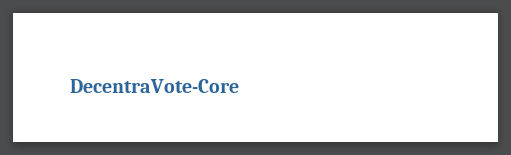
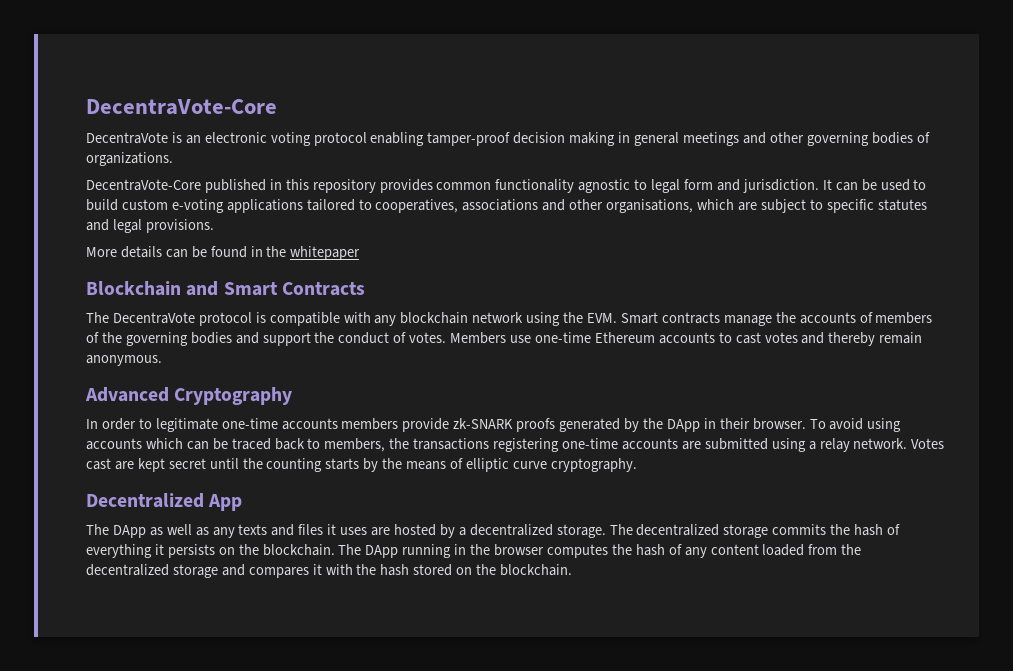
[70,79,239,93] DecentraVote-Core -> [86,99,277,115] [86,132,930,146] [86,152,173,166] [86,179,927,193] [86,199,927,213] [86,219,214,233] [86,246,361,260] [86,281,365,296] [86,312,933,326] [86,332,923,346] [86,355,162,366] [85,387,293,405] [86,418,902,432] [86,438,945,452] [86,458,637,472] [86,493,243,511] [86,524,901,538] [86,544,862,558] [86,564,573,578] DecentraVote-Core // DecentraVote is an electronic voting protocol enabling tamper-proof decision making in general meetings and other governing bodies of organizations. // DecentraVote-Core published in this repository provides common functionality agnostic to legal form and jurisdiction. It can be used to build custom e-voting applications tailored to cooperatives, associations and other organisations, which are subject to specific statutes and legal provisions. // More details can be found in the whitepaper // Blockchain and Smart Contracts // The DecentraVote protocol is compatible with any blockchain network using the EVM. Smart contracts manage the accounts of members of the governing bodies and support the conduct of votes. Members use one-time Ethereum accounts to cast votes and thereby remain anonymous. // Advanced Cryptography // In order to legitimate one-time accounts members provide zk-SNARK proofs generated by the DApp in their browser. To avoid using accounts which can be traced back to members, the transactions registering one-time accounts are submitted using a relay network. Votes cast are kept secret until the counting starts by the means of elliptic curve cryptography. // Decentralized App // The DApp as well as any texts and files it uses are hosted by a decentralized storage. The decentralized storage commits the hash of everything it persists on the blockchain. The DApp running in the browser computes the hash of any content loaded from the decentralized storage and compares it with the hash stored on the blockchain.

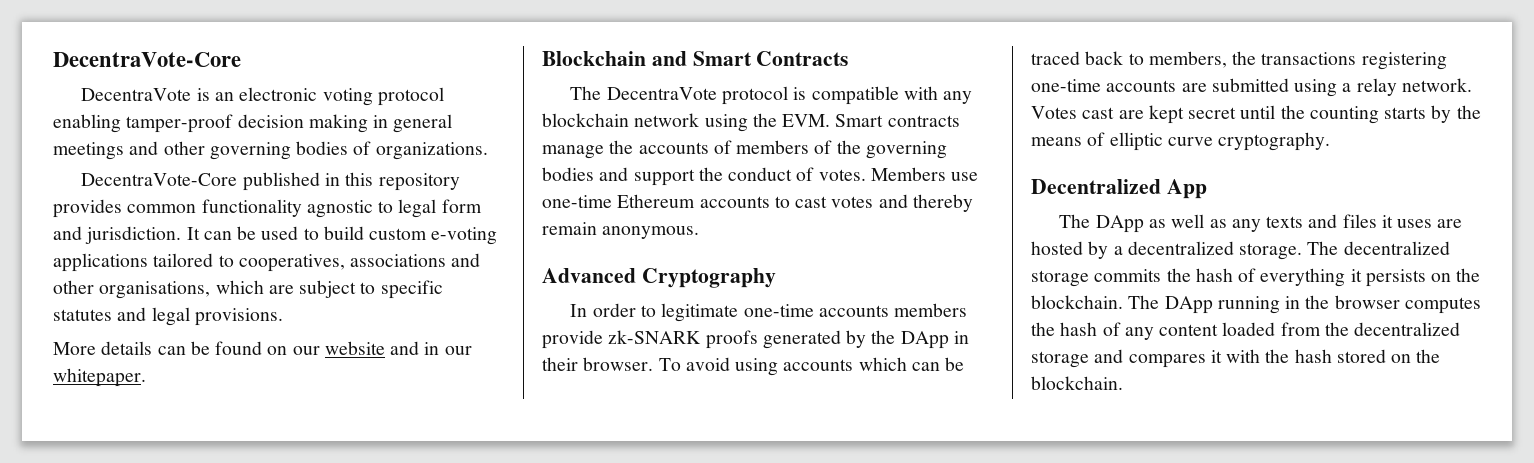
[250,246,361,260] in the whitepaper -> [267,341,472,355] [53,368,146,387] on our website and in our whitepaper.

